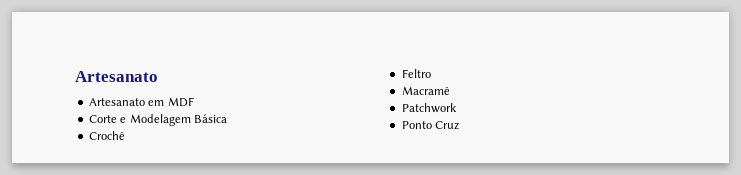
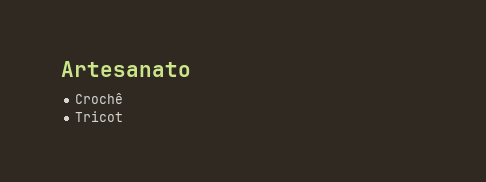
[88,97,194,107] [88,114,227,126] [88,131,125,140] [401,69,431,78] [401,86,450,95] [401,103,457,113] [401,121,460,130] Artesanato em MDF // Corte e Modelagem Básica // Crochê // Feltro // Macramê // Patchwork // Ponto Cruz -> [75,93,124,104] [75,111,124,122] Crochê // Tricot

